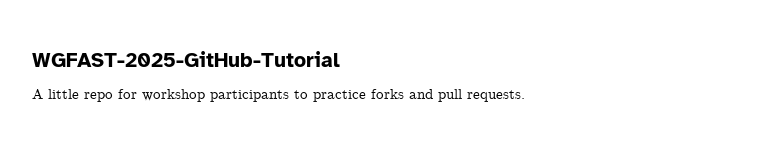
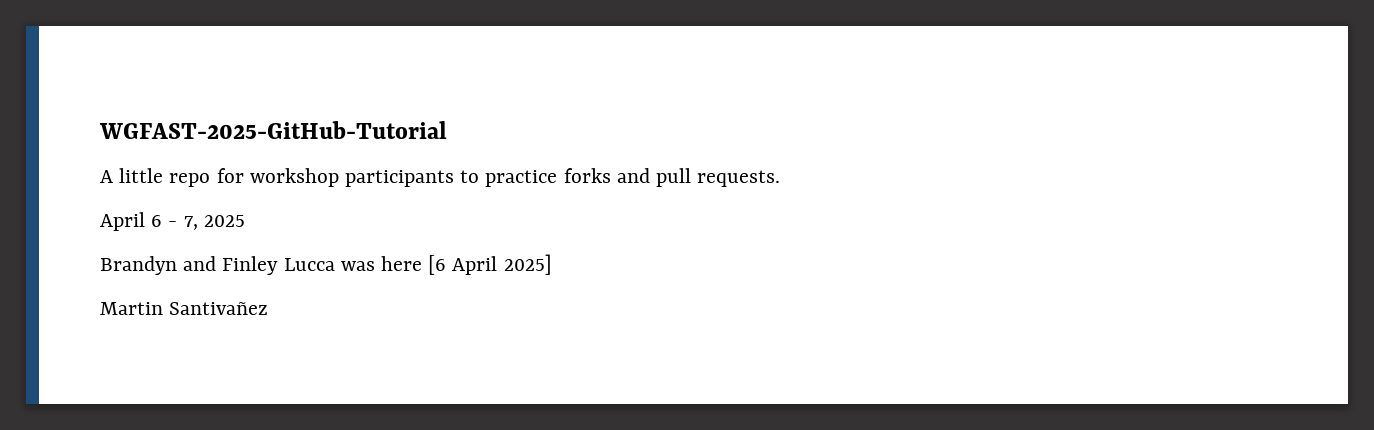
(525, 96) none -> [100,212,245,231] [100,254,552,275] [100,302,269,315] // April 6 - 7, 2025 // Brandyn and Finley Lucca was here [6 April 2025] // Martin Santivañez

